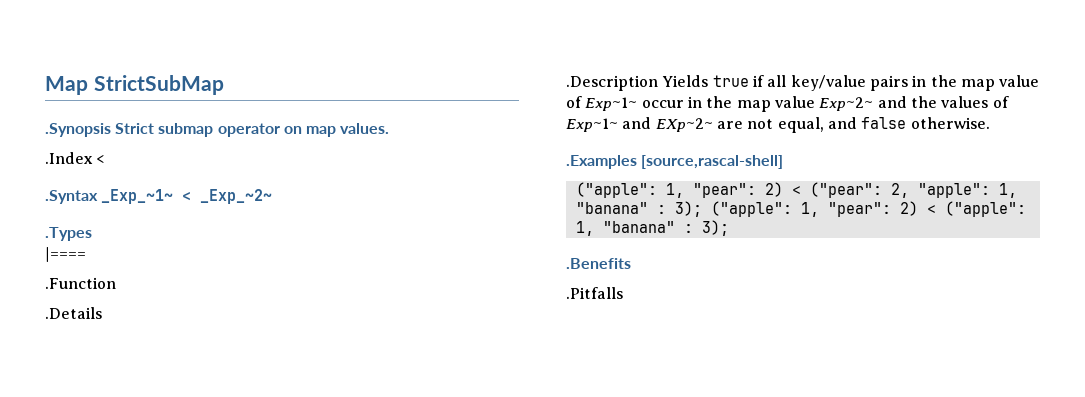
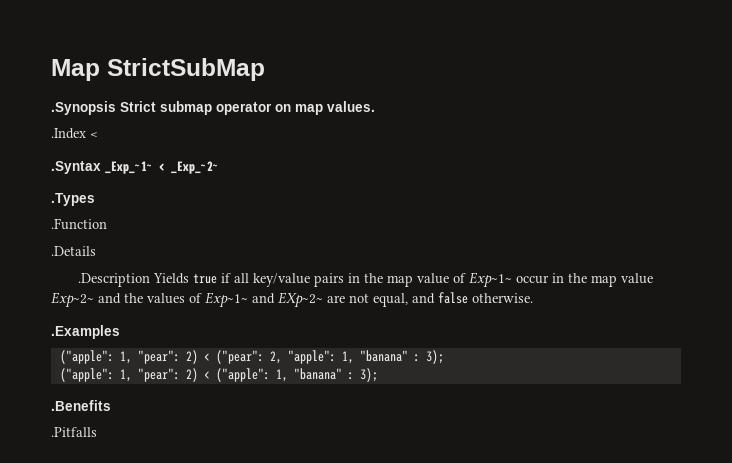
[45,247,86,262] // |==== -> (95, 199) none
[641,155,784,169] [source,rascal-shell] -> (120, 332) none
(702, 209) none -> (444, 357) //

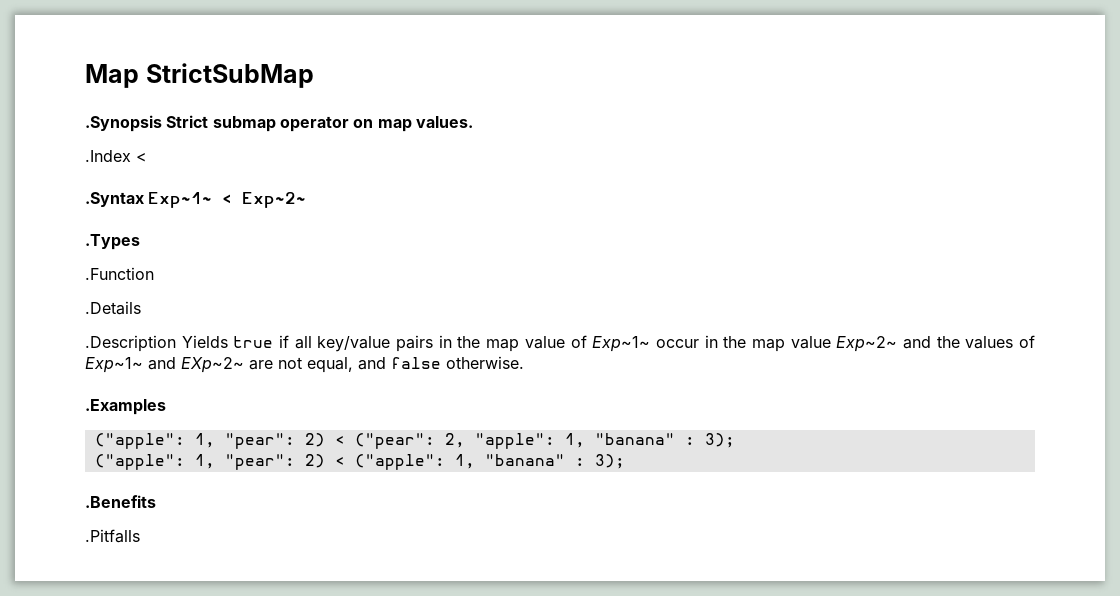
[105,161,219,174] _Exp_~1~ < _Exp_~2~ -> [148,192,307,208] Exp~1~ < Exp~2~

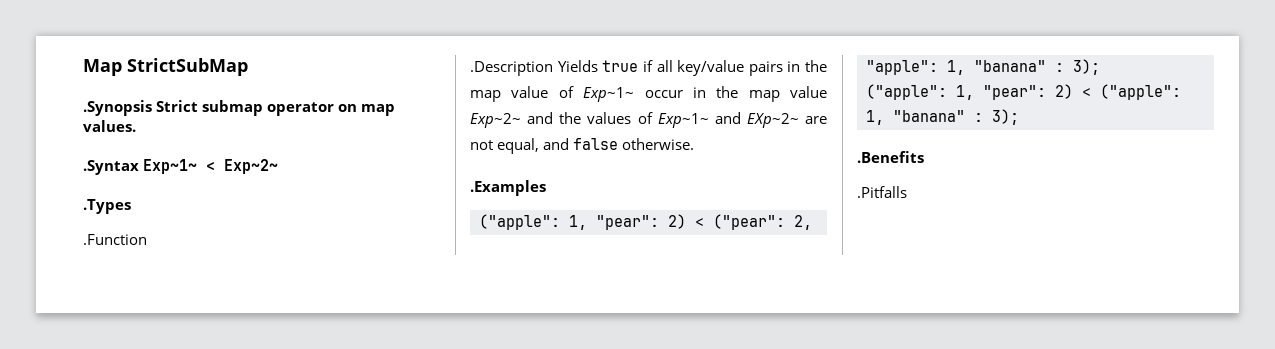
[85,150,147,162] // .Index < -> (136, 126) none
[85,301,141,315] // .Details -> (147, 239) none

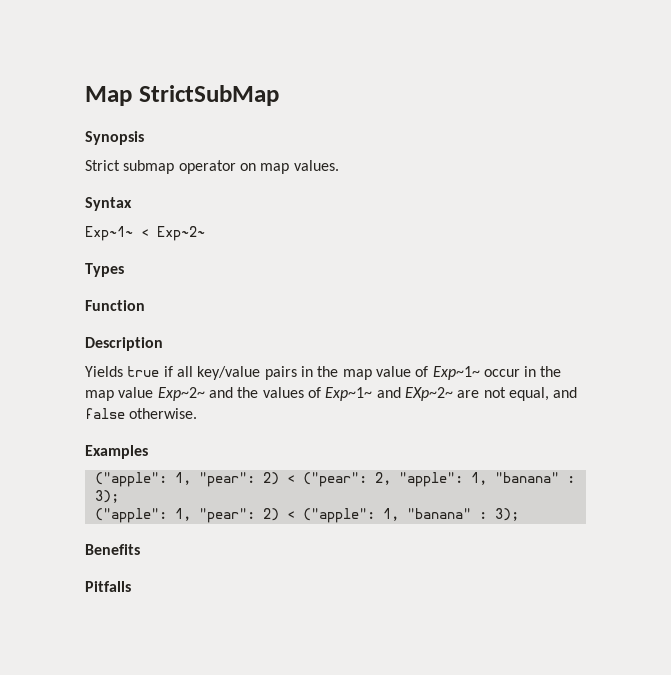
[83,100,152,116] .Synopsis -> [85,131,144,145] Synopsis //
[83,160,139,175] .Syntax -> [85,197,132,211] Syntax //
[83,199,131,214] [83,234,147,245] [470,61,553,76] .Types // .Function // .Description -> [85,263,124,277] [85,300,145,311] [85,337,163,351] Types // Function // Description //
[470,180,546,196] .Examples -> [85,445,148,459] Examples
[857,151,924,163] [857,186,907,198] .Benefits // .Pitfalls -> [85,544,140,555] [85,581,131,592] Benefits // Pitfalls

